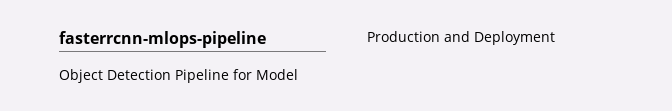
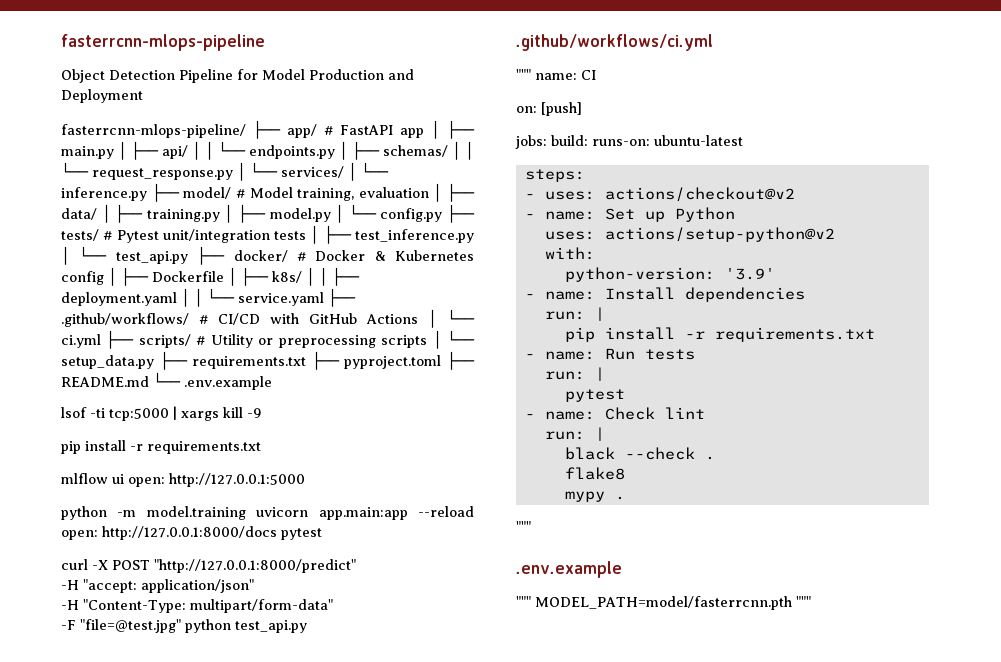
(555, 38) none -> [61,120,475,139] [61,141,474,160] [61,162,389,181] [61,183,475,202] [61,204,476,223] [61,225,474,244] [61,246,474,265] [61,267,360,286] [61,288,356,307] [61,309,475,328] [61,330,476,349] [61,351,475,370] [61,372,272,390] [61,406,262,421] [61,440,261,454] [61,473,305,487] [61,506,474,520] [61,526,322,540] [61,559,356,573] [61,579,254,593] [61,599,333,613] [61,619,307,633] [516,34,713,51] [516,69,596,80] [516,102,582,116] [515,135,743,149] [524,169,585,182] [524,187,795,202] [524,207,735,222] [544,227,835,242] [544,247,595,260] [564,267,775,282] [524,287,805,302] [544,307,605,321] [564,327,875,342] [524,348,695,360] [544,367,605,381] [564,389,625,402] [524,407,705,420] [544,427,605,441] [564,447,715,460] [564,467,625,480] [564,491,625,502] [516,521,531,532] [516,561,622,578] [516,596,811,610] // fasterrcnn-mlops-pipeline/ ├── app/ # FastAPI app │ ├── main.py │ ├── api/ │ │ └── endpoints.py │ ├── schemas/ │ │ └── request_response.py │ └── services/ │ └── inference.py ├── model/ # Model training, evaluation │ ├── data/ │ ├── training.py │ ├── model.py │ └── config.py ├── tests/ # Pytest unit/integration tests │ ├── test_inference.py │ └── test_api.py ├── docker/ # Docker & Kubernetes config │ ├── Dockerfile │ ├── k8s/ │ │ ├── deployment.yaml │ │ └── service.yaml ├── .github/workflows/ # CI/CD with GitHub Actions │ └── ci.yml ├── scripts/ # Utility or preprocessing scripts │ └── setup_data.py ├── requirements.txt ├── pyproject.toml ├── README.md └── .env.example // lsof -ti tcp:5000 | xargs kill -9 // pip install -r requirements.txt // mlflow ui open: http://127.0.0.1:5000 // python -m model.training uvicorn app.main:app --reload open: http://127.0.0.1:8000/docs pytest // curl -X POST "http://127.0.0.1:8000/predict" // -H "accept: application/json" // -H "Content-Type: multipart/form-data" // -F "file=@test.jpg" python test_api.py // .github/workflows/ci.yml // """ name: CI // on: [push] // jobs: build: runs-on: ubuntu-latest // steps: // - uses: actions/checkout@v2 // - name: Set up Python // uses: actions/setup-python@v2 // with: // python-version: '3.9' // - name: Install dependencies // run: | // pip install -r requirements.txt // - name: Run tests // run: | // pytest // - name: Check lint // run: | // black --check . // flake8 // mypy . // """ // .env.example // """ MODEL_PATH=model/fasterrcnn.pth """

